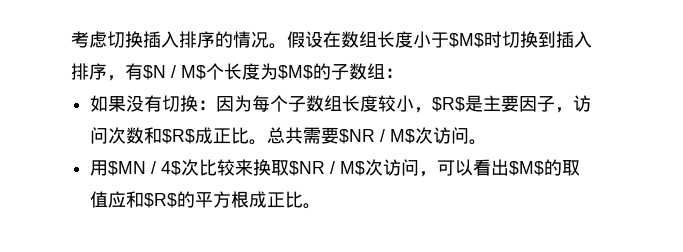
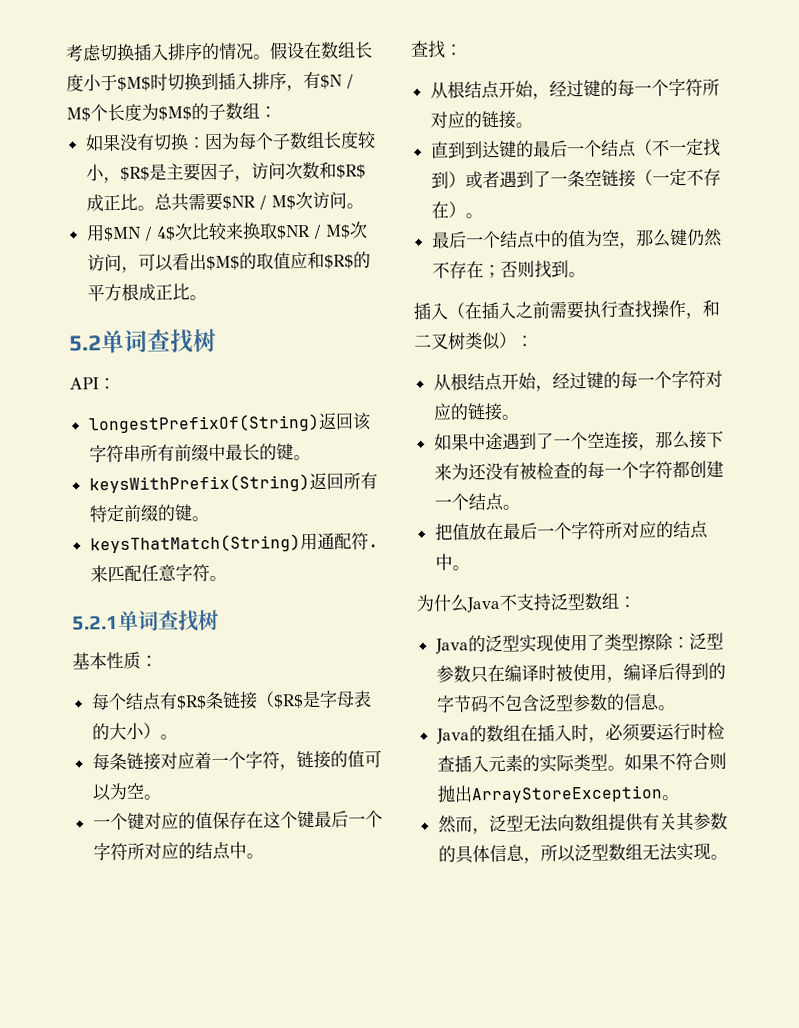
(322, 206) none -> [69,328,217,354] [69,377,116,390] [87,412,372,434] [88,443,311,463] [88,472,378,494] [88,504,210,524] [89,532,379,554] [89,564,227,583] [72,609,219,632] [72,651,158,670] [90,690,372,711] [91,722,178,741] [91,750,382,771] [91,782,162,802] [92,810,383,831] [92,841,264,861] [410,40,463,59] [429,78,720,100] [429,110,533,129] [430,138,721,159] [430,168,721,189] [430,201,483,219] [430,228,723,249] [431,260,586,279] [413,299,720,320] [414,331,534,351] [432,370,723,392] [432,402,520,422] [433,430,724,451] [433,460,724,481] [433,492,520,512] [434,520,709,541] [434,553,470,571] [416,592,637,613] [434,632,724,654] [435,662,726,684] [435,693,676,713] [435,722,725,744] [436,752,727,773] [436,785,680,804] [437,811,728,835] [437,842,728,864] // 5.2单词查找树 // API： // longestPrefixOf(String)返回该字符串所有前缀中最长的键。 // keysWithPrefix(String)返回所有特定前缀的键。 // keysThatMatch(String)用通配符.来匹配任意字符。 // 5.2.1单词查找树 // 基本性质： // 每个结点有$R$条链接（$R$是字母表的大小）。 // 每条链接对应着一个字符，链接的值可以为空。 // 一个键对应的值保存在这个键最后一个字符所对应的结点中。 // 查找： // 从根结点开始，经过键的每一个字符所对应的链接。 // 直到到达键的最后一个结点（不一定找到）或者遇到了一条空链接（一定不存在）。 // 最后一个结点中的值为空，那么键仍然不存在；否则找到。 // 插入（在插入之前需要执行查找操作，和二叉树类似）： // 从根结点开始，经过键的每一个字符对应的链接。 // 如果中途遇到了一个空连接，那么接下来为还没有被检查的每一个字符都创建一个结点。 // 把值放在最后一个字符所对应的结点中。 // 为什么Java不支持泛型数组： // Java的泛型实现使用了类型擦除：泛型参数只在编译时被使用，编译后得到的字节码不包含泛型参数的信息。 // Java的数组在插入时，必须要运行时检查插入元素的实际类型。如果不符合则抛出ArrayStoreException。 // 然而，泛型无法向数组提供有关其参数的具体信息，所以泛型数组无法实现。

